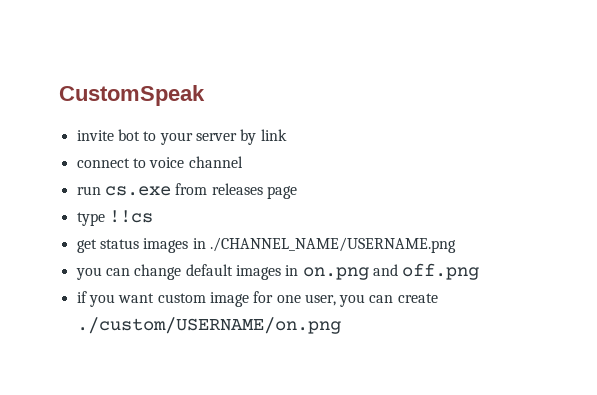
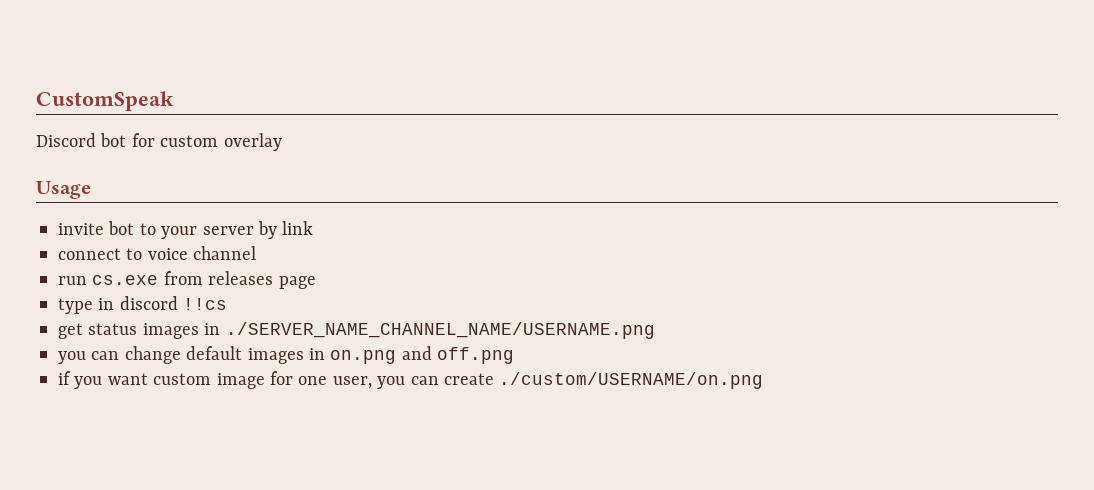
(205, 95) none -> [36,133,282,151] [36,181,91,199] // Discord bot for custom overlay // Usage
(105, 219) none -> [98,296,178,310] in discord
[209,237,456,253] ./CHANNEL_NAME/USERNAME.png -> [225,322,655,339] ./SERVER_NAME_CHANNEL_NAME/USERNAME.png

